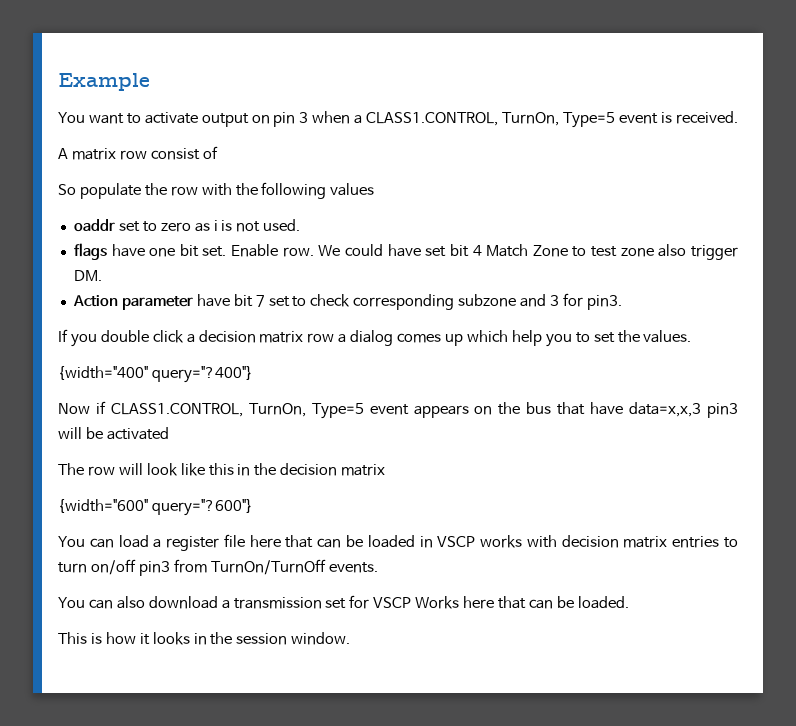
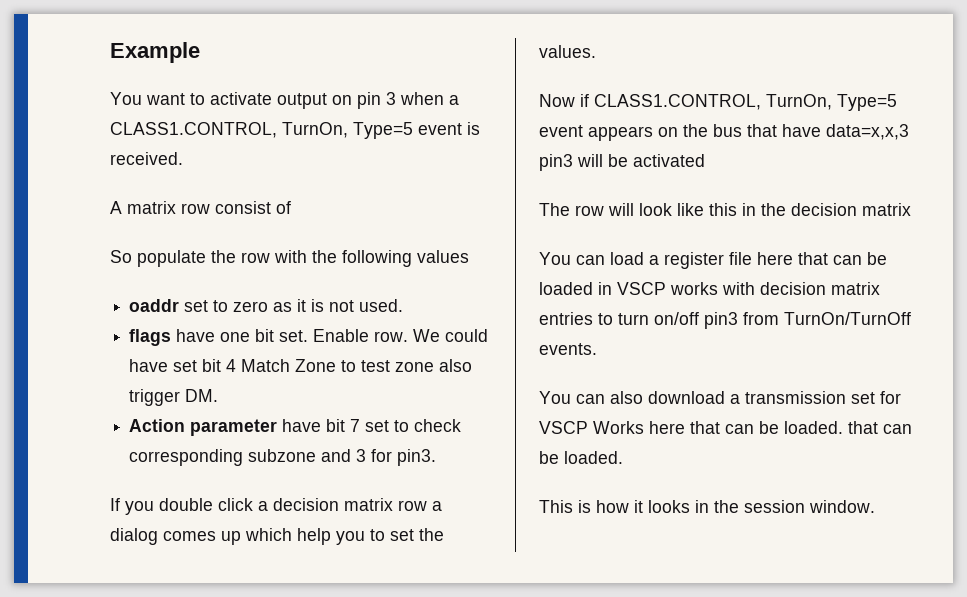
[213,220,218,231] i -> [297,299,307,312] it
[58,366,253,383] // {width="400" query="?400"} -> (596, 51) none
[58,499,253,516] // {width="600" query="?600"} -> (911, 209) none
(629, 602) none -> [848,421,912,434] [539,451,623,464] that can be loaded.

